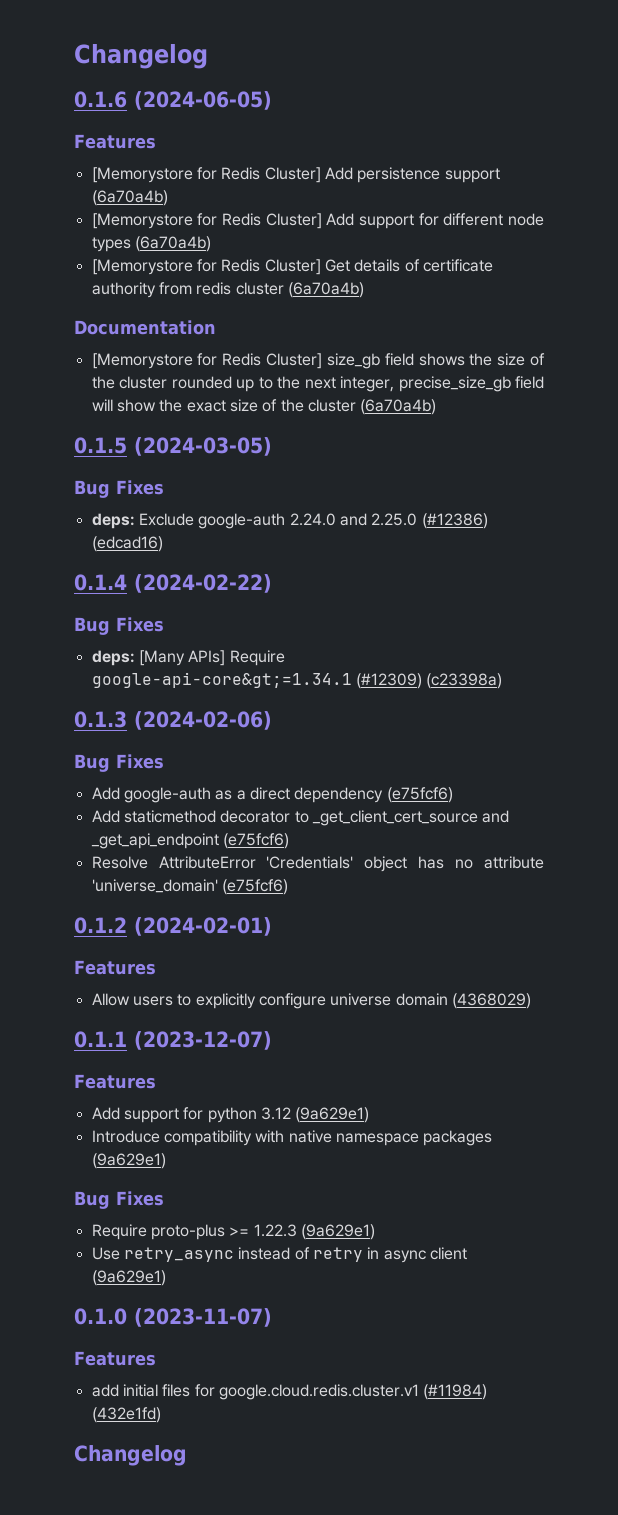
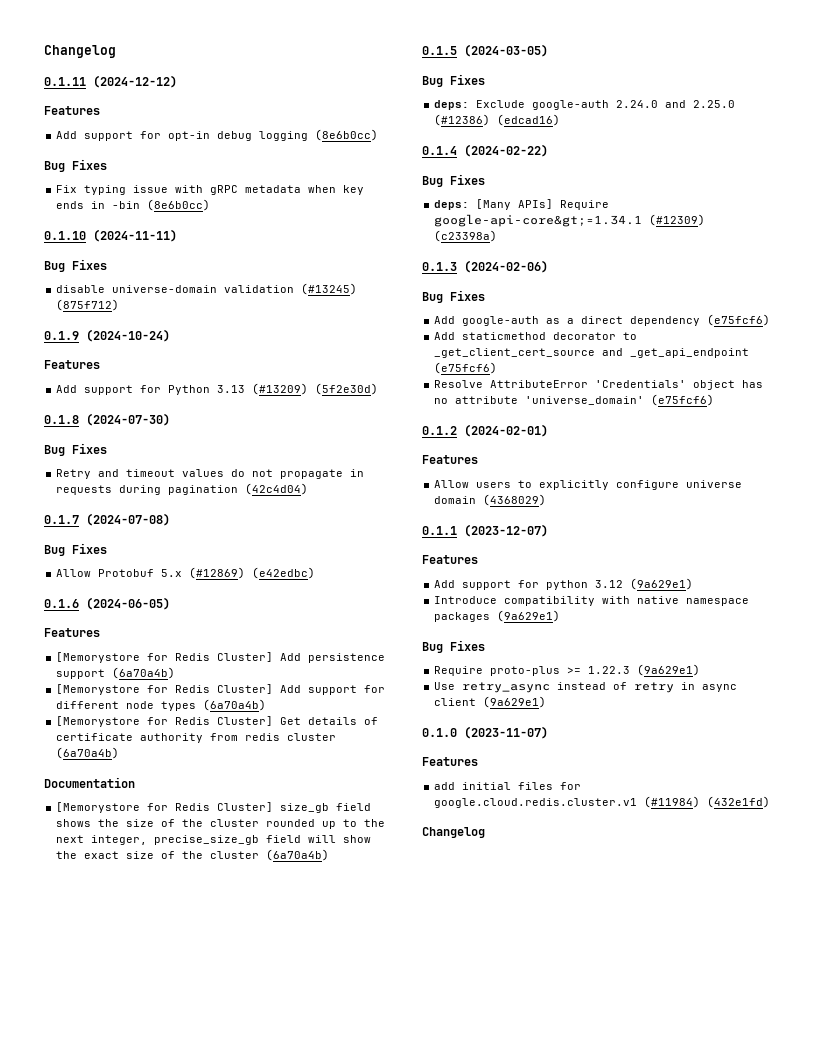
[74,44,208,69] Changelog -> [44,45,116,58] [44,75,177,88] [44,106,100,115] [56,129,379,141] [44,159,107,172] [56,185,365,195] [56,199,211,211] [44,229,177,242] [44,259,107,272] [56,283,358,295] [56,299,120,311] [44,329,170,342] [44,360,100,369] [56,383,379,395] [44,413,170,426] [44,443,107,456] [56,469,365,479] [56,483,309,495] [44,513,170,526] [44,543,107,556] [56,567,316,579] Changelog // 0.1.11 (2024-12-12) // Features // Add support for opt-in debug logging (8e6b0cc) // Bug Fixes // Fix typing issue with gRPC metadata when key ends in -bin (8e6b0cc) // 0.1.10 (2024-11-11) // Bug Fixes // disable universe-domain validation (#13245) (875f712) // 0.1.9 (2024-10-24) // Features // Add support for Python 3.13 (#13209) (5f2e30d) // 0.1.8 (2024-07-30) // Bug Fixes // Retry and timeout values do not propagate in requests during pagination (42c4d04) // 0.1.7 (2024-07-08) // Bug Fixes // Allow Protobuf 5.x (#12869) (e42edbc)

